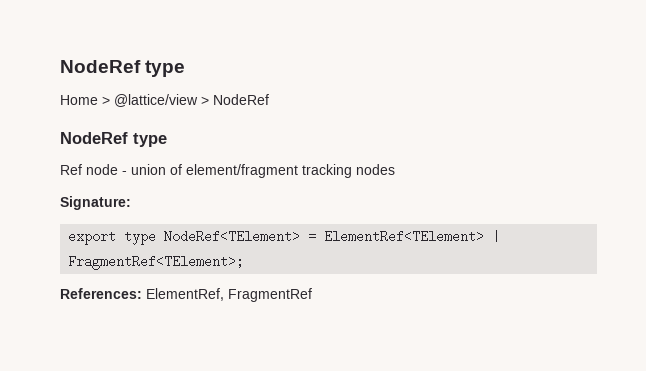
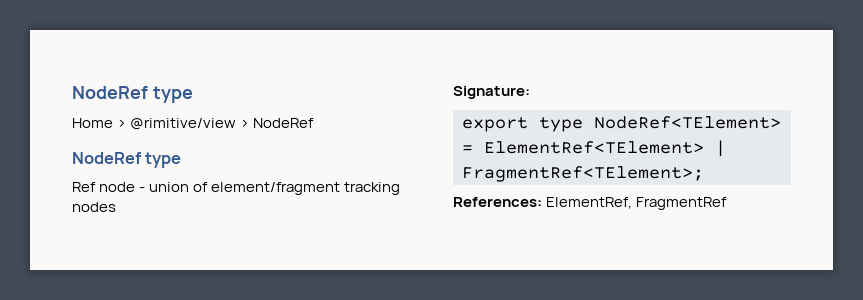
[114,94,198,107] @lattice/view -> [130,118,237,130] @rimitive/view

